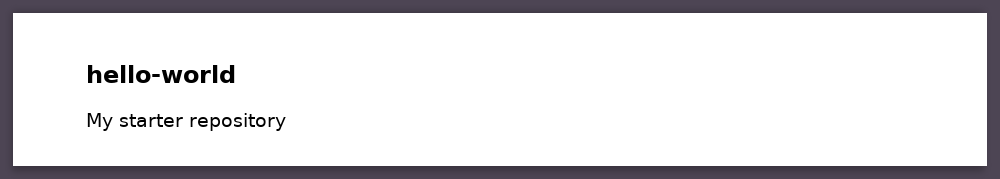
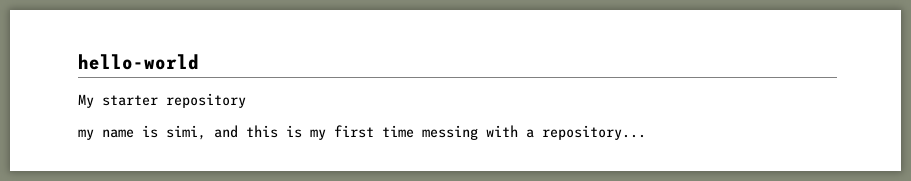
(286, 122) none -> [78,125,646,140] // my name is simi, and this is my first time messing with a repository...

